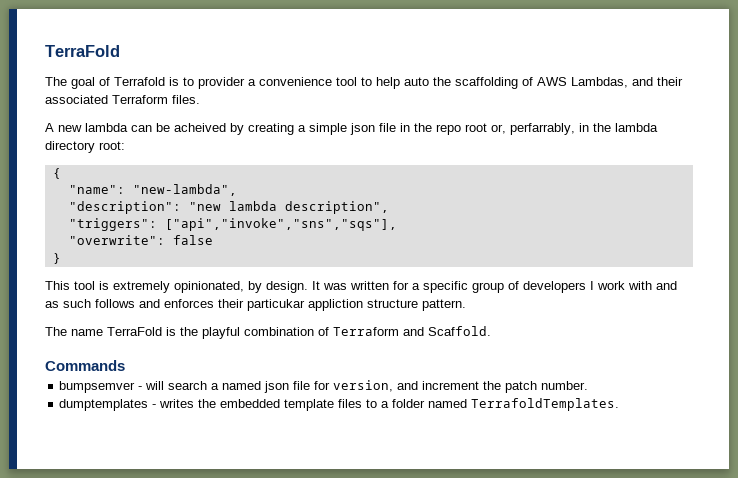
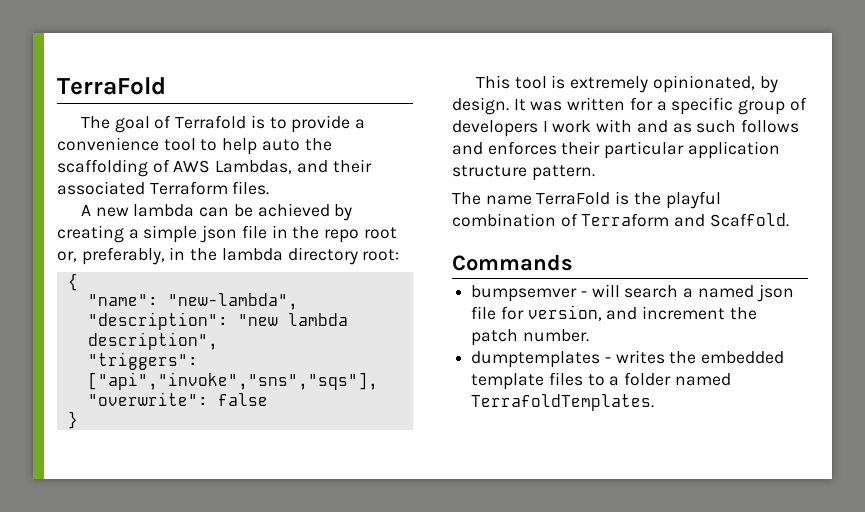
[198,77,245,89] provider -> [291,115,351,133] provide
[174,123,226,132] acheived -> [257,203,330,217] achieved
[510,123,575,135] perfarrably, -> [81,247,165,265] preferably,
[247,299,363,311] particukar appliction -> [604,141,780,159] particular application

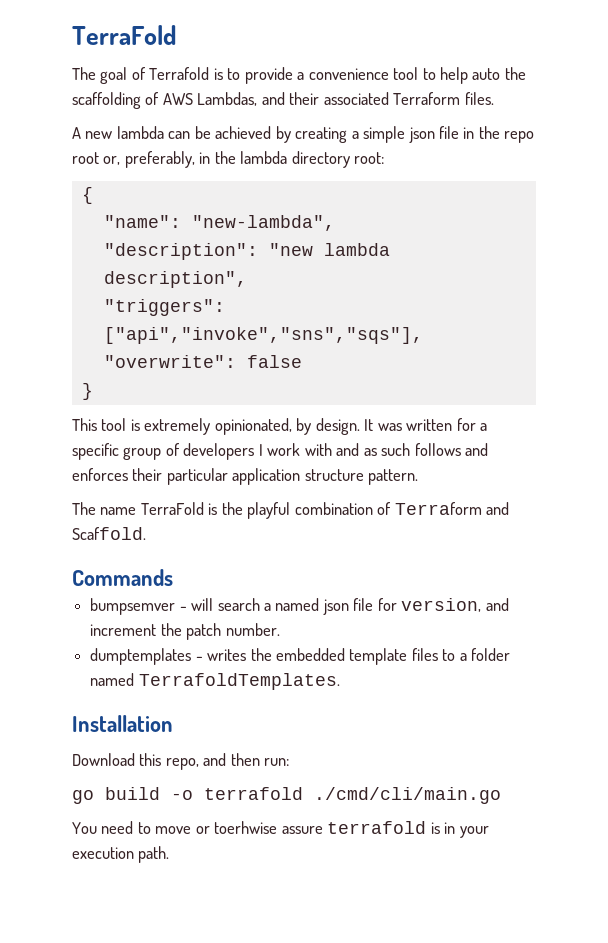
(655, 402) none -> [72,715,173,732] [72,753,290,770] [72,787,501,804] [72,821,489,838] [72,846,170,863] // Installation // Download this repo, and then run: // go build -o terrafold ./cmd/cli/main.go // You need to move or toerhwise assure terrafold is in your execution path.

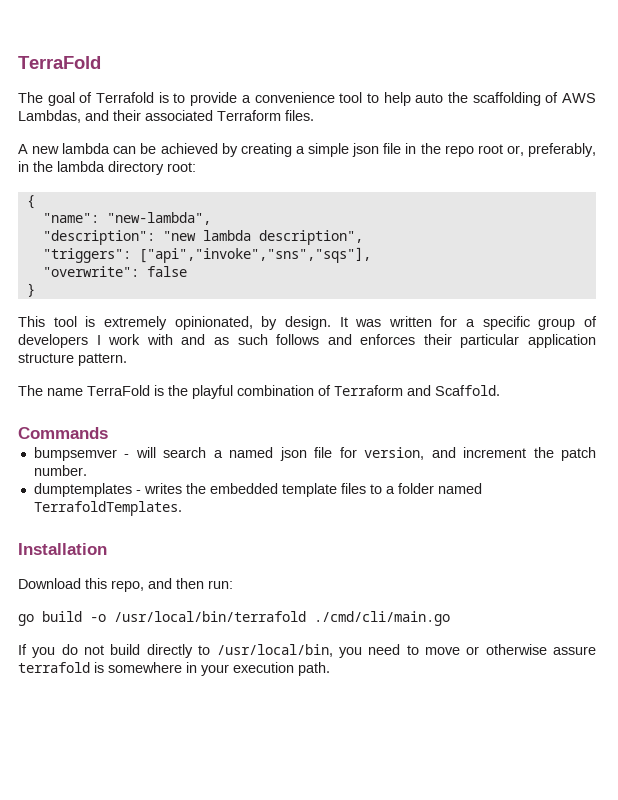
[204,787,303,800] terrafold -> [114,611,306,622] /usr/local/bin/terrafold
[72,822,97,834] You -> [18,644,362,658] If you do not build directly to /usr/local/bin, you
[214,821,278,834] toerhwise -> [485,644,547,655] otherwise
(440, 828) none -> [108,662,182,673] somewhere

